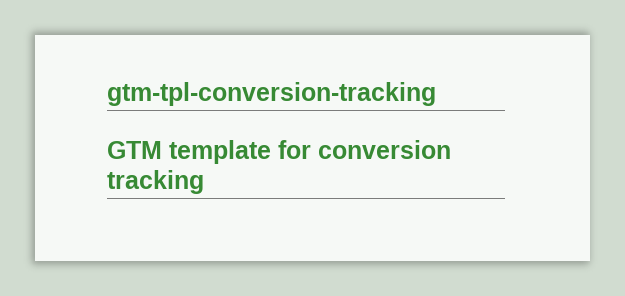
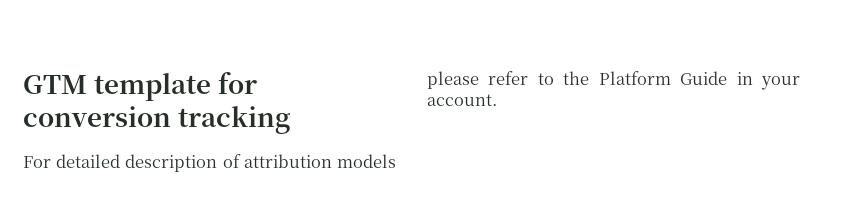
[107,82,436,106] gtm-tpl-conversion-tracking // -> (23, 84) none
(204, 182) none -> [23,154,397,172] [427,71,800,90] [427,94,497,106] // For detailed description of attribution models please refer to the Platform Guide in your account.

